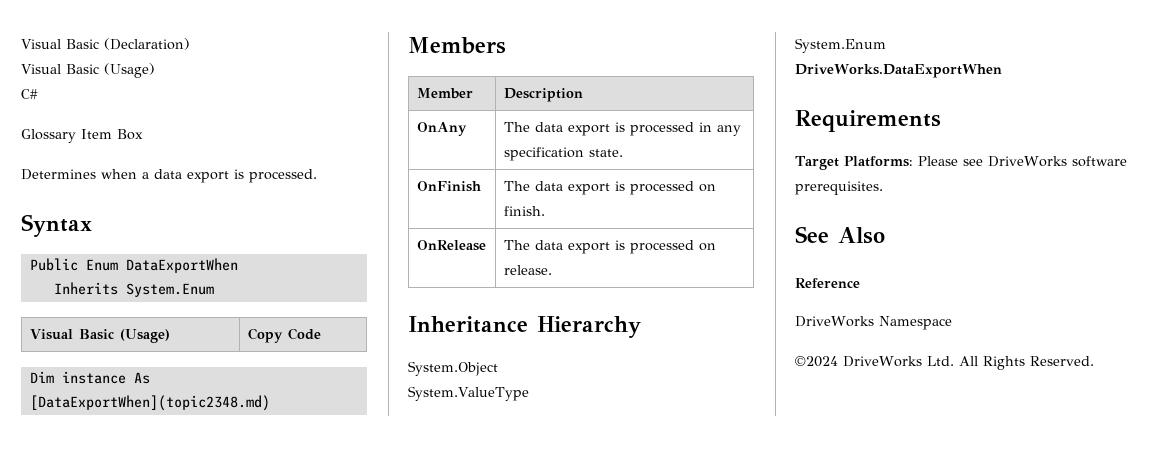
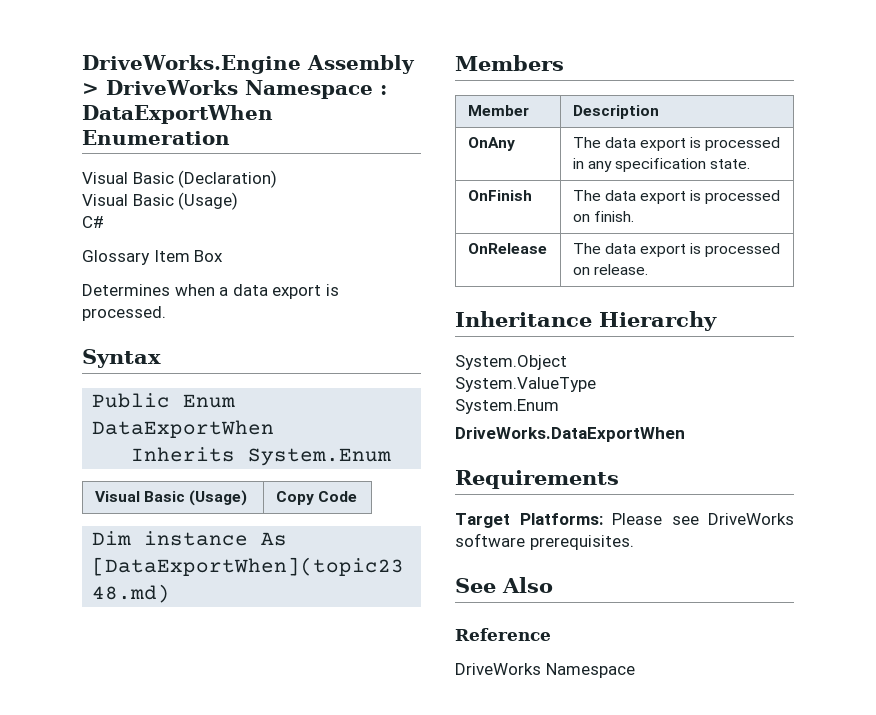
(21, 44) none -> [82,55,415,74] [82,80,387,99] [82,105,273,124] [82,130,230,145] DriveWorks.Engine Assembly > DriveWorks Namespace : DataExportWhen Enumeration //
[795,356,1094,370] // ©2024 DriveWorks Ltd. All Rights Reserved. -> (635, 670) none

